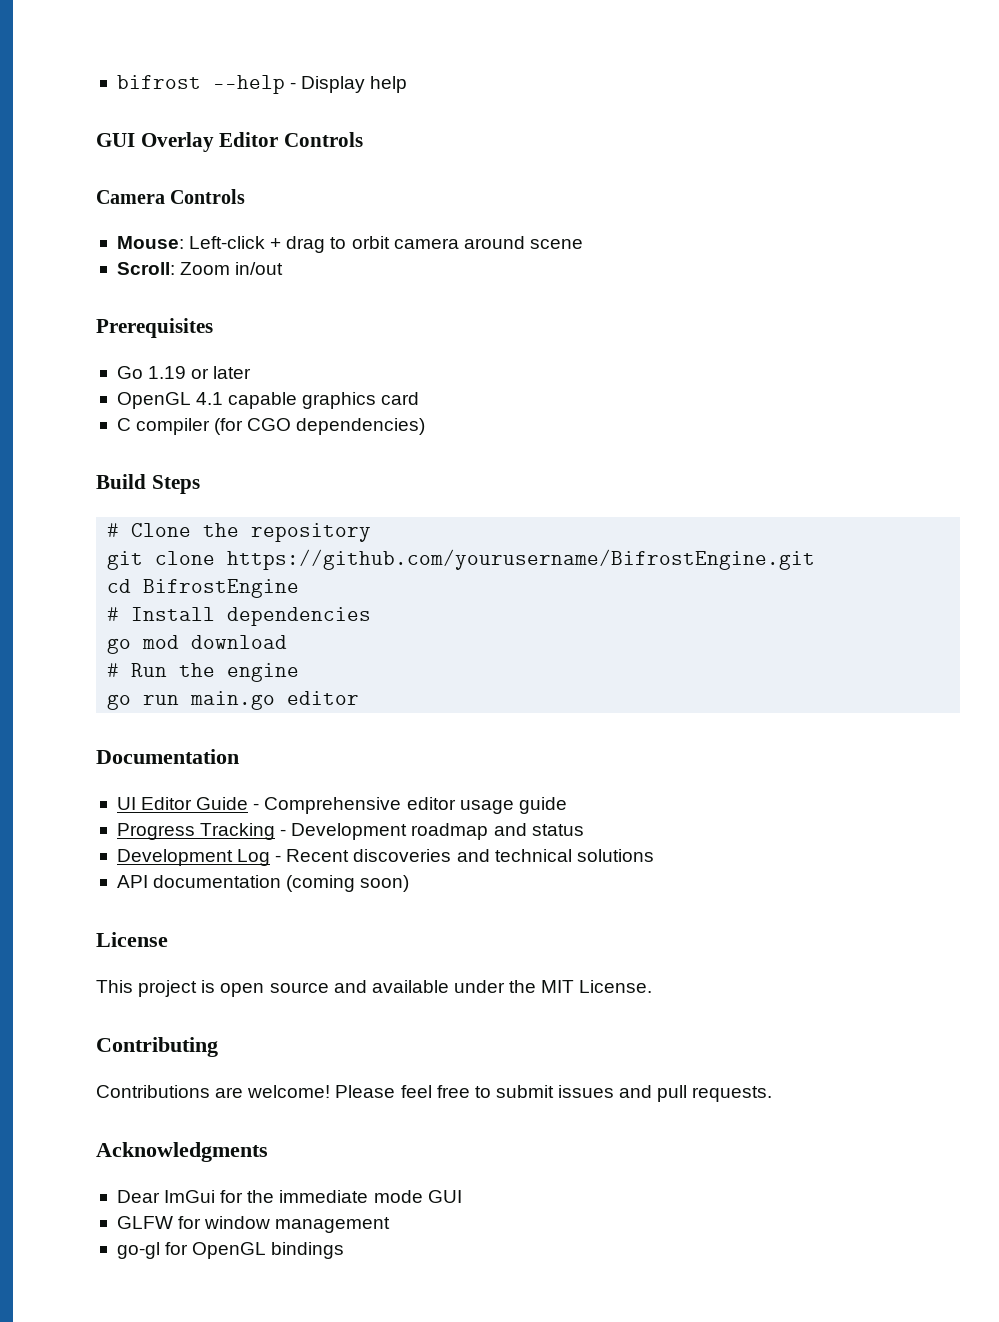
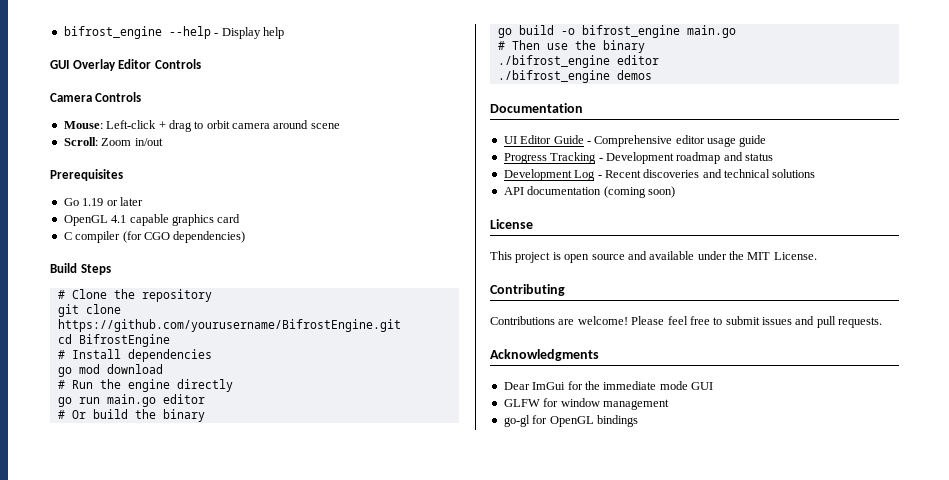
[116,75,201,89] bifrost -> [63,26,162,39] bifrost_engine
(300, 672) none -> [176,379,233,392] directly
(360, 698) none -> [57,409,205,422] [497,25,736,38] [497,40,645,53] [497,55,659,68] [497,70,652,83] // # Or build the binary // go build -o bifrost_engine main.go // # Then use the binary // ./bifrost_engine editor // ./bifrost_engine demos

